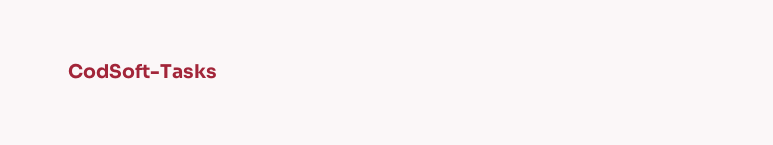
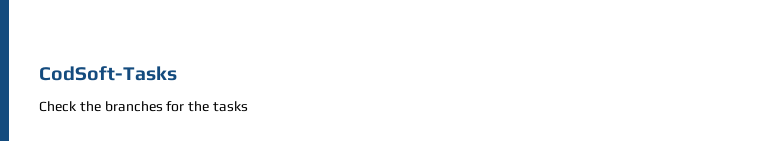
(217, 71) none -> [39,101,248,112] // Check the branches for the tasks

